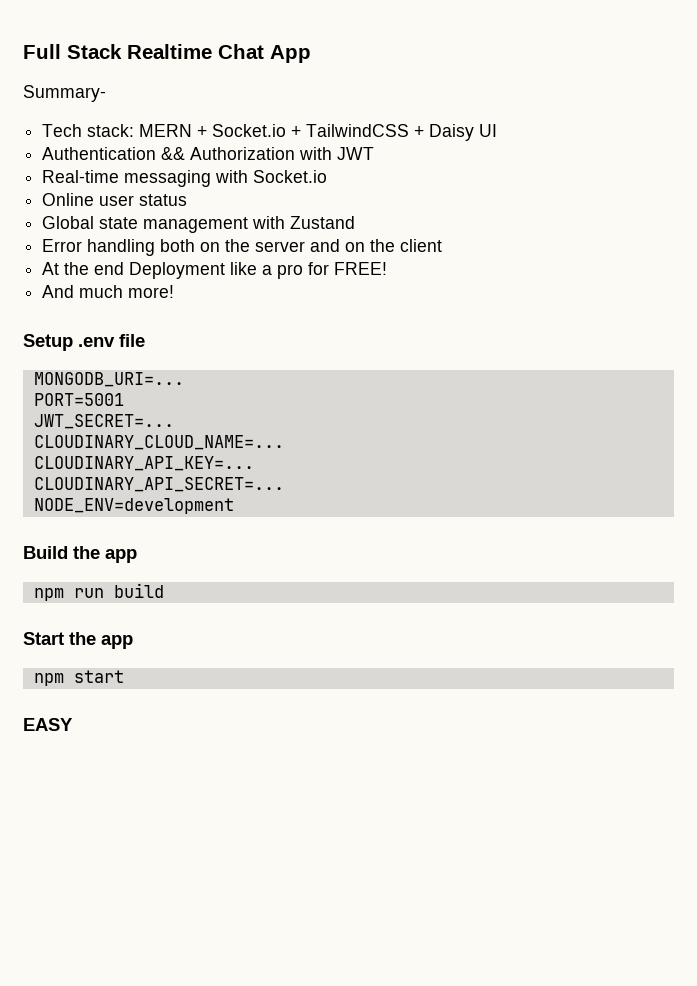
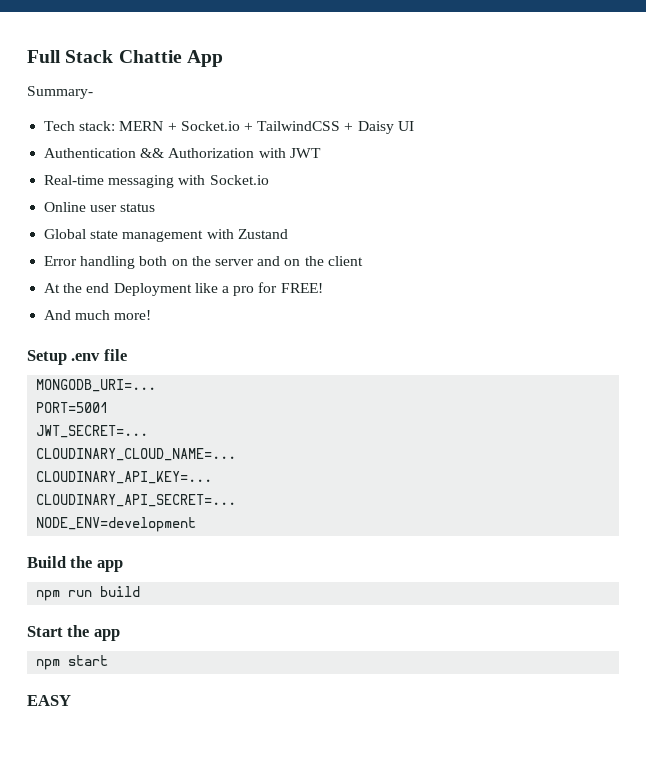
[127,44,264,59] Realtime Chat -> [118,50,182,63] Chattie

